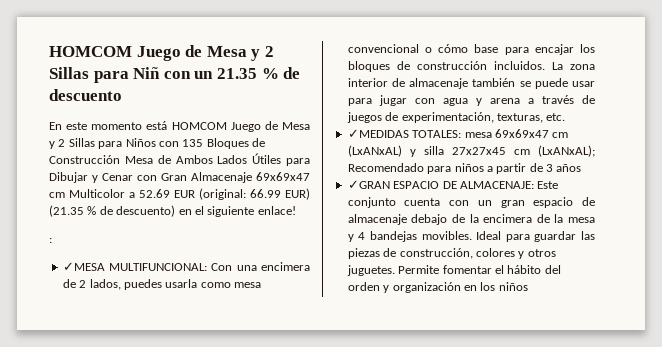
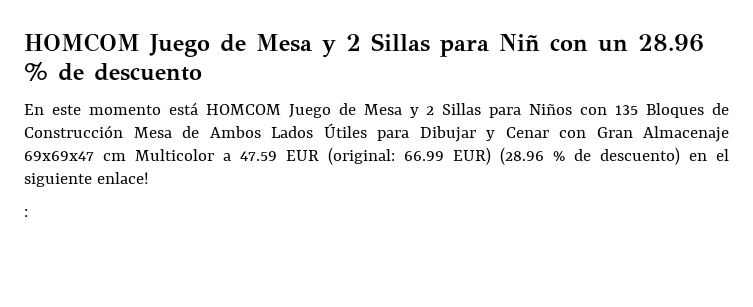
[216,68,257,79] 21.35 -> [638,34,704,52] 28.96
[139,189,170,198] 52.69 -> [240,151,277,161] 47.59
[49,205,84,217] (21.35 -> [500,147,544,165] (28.96
[62,262,310,271] [62,279,261,290] [347,44,595,55] [347,61,595,72] [347,78,595,89] [347,95,595,106] [346,112,566,123] [347,129,569,138] [347,145,595,157] [347,163,582,174] [347,180,559,189] [347,197,595,208] [347,214,595,225] [347,231,595,242] [347,248,556,259] [346,265,561,276] [347,282,528,293] // ✓MESA MULTIFUNCIONAL: Con una encimera de 2 lados, puedes usarla como mesa convencional o cómo base para encajar los bloques de construcción incluidos. La zona interior de almacenaje también se puede usar para jugar con agua y arena a través de juegos de experimentación, texturas, etc. // ✓MEDIDAS TOTALES: mesa 69x69x47 cm (LxANxAL) y silla 27x27x45 cm (LxANxAL); Recomendado para niños a partir de 3 años // ✓GRAN ESPACIO DE ALMACENAJE: Este conjunto cuenta con un gran espacio de almacenaje debajo de la encimera de la mesa y 4 bandejas movibles. Ideal para guardar las piezas de construcción, colores y otros juguetes. Permite fomentar el hábito del orden y organización en los niños -> (28, 213) none

